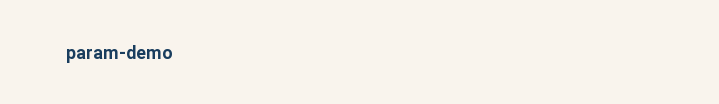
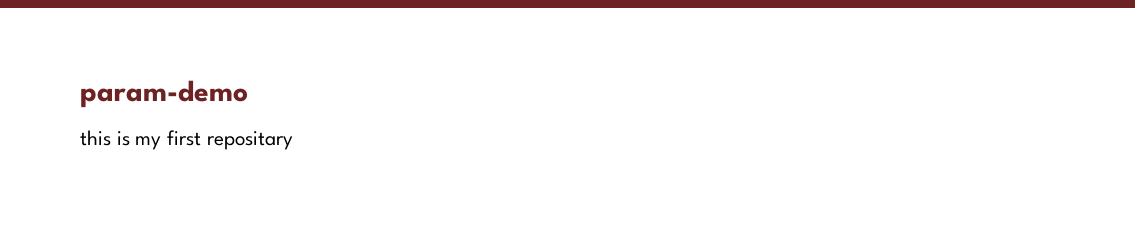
(173, 54) none -> [80,130,293,150] // this is my first repositary

